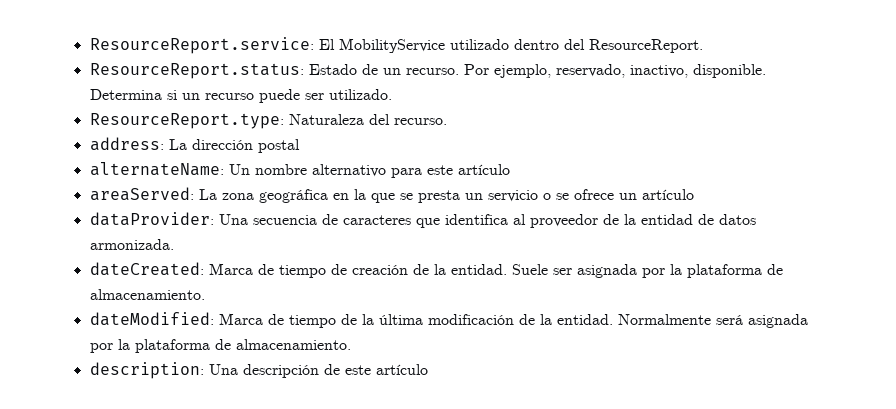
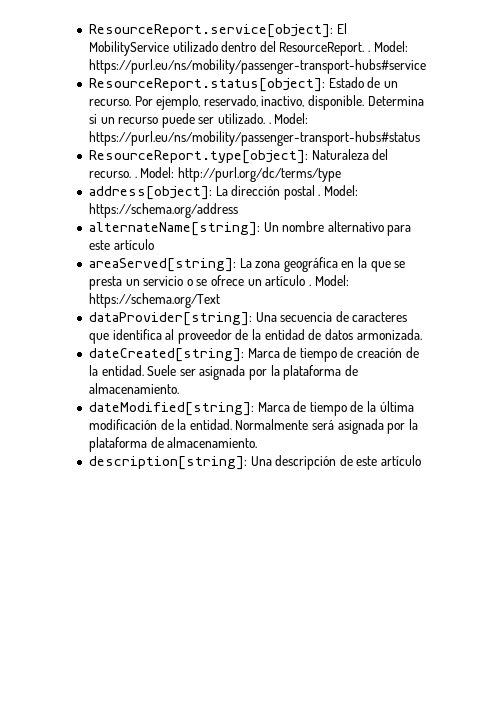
[89,37,314,54] ResourceReport.service: -> [88,24,333,38] ResourceReport.service[object]:
[89,63,304,79] // ResourceReport.status: -> [368,41,408,52] [88,59,426,74] [88,78,325,92] . Model: https://purl.eu/ns/mobility/passenger-transport-hubs#service // ResourceReport.status[object]:
[89,113,284,129] // ResourceReport.type: -> [268,113,309,124] [88,131,420,146] [88,150,308,164] . Model: https://purl.eu/ns/mobility/passenger-transport-hubs#status // ResourceReport.type[object]:
[89,137,164,151] // address: -> [134,167,341,182] [88,186,212,200] . Model: http://purl.org/dc/terms/type // address[object]:
[89,162,224,176] // alternateName: -> [318,185,359,196] [88,203,238,218] [88,222,260,236] . Model: https://schema.org/address // alternateName[string]:
[89,187,194,201] areaServed: -> [88,258,236,272] areaServed[string]:
[89,212,214,226] // dataProvider: -> [309,275,349,286] [88,293,220,308] [88,312,252,326] . Model: https://schema.org/Text // dataProvider[string]:
[89,262,204,276] dateCreated: -> [88,348,244,362] dateCreated[string]:
[89,312,214,326] dateModified: -> [88,402,254,416] dateModified[string]:
[89,362,204,379] description: -> [88,456,247,470] description[string]:

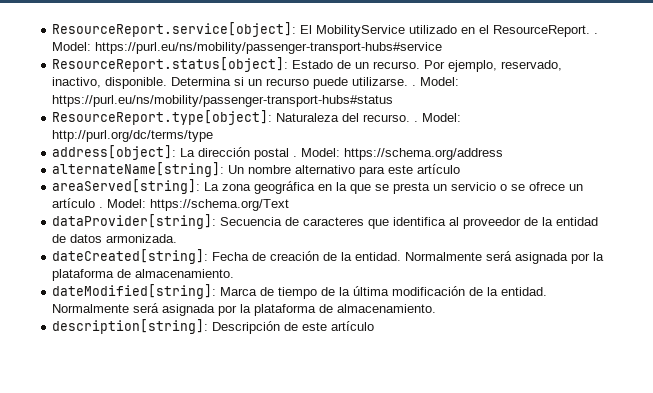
[221,41,276,52] dentro del -> [461,25,490,34] en el
[198,113,266,124] ser utilizado. -> [352,77,409,86] utilizarse.
[255,312,333,322] Una secuencia -> [220,217,283,226] Secuencia
[247,347,337,362] Marca de tiempo -> [212,252,250,261] Fecha
[147,365,196,376] Suele ser -> [405,251,513,261] Normalmente será
[250,455,337,470] Una descripción -> [212,321,281,334] Descripción

